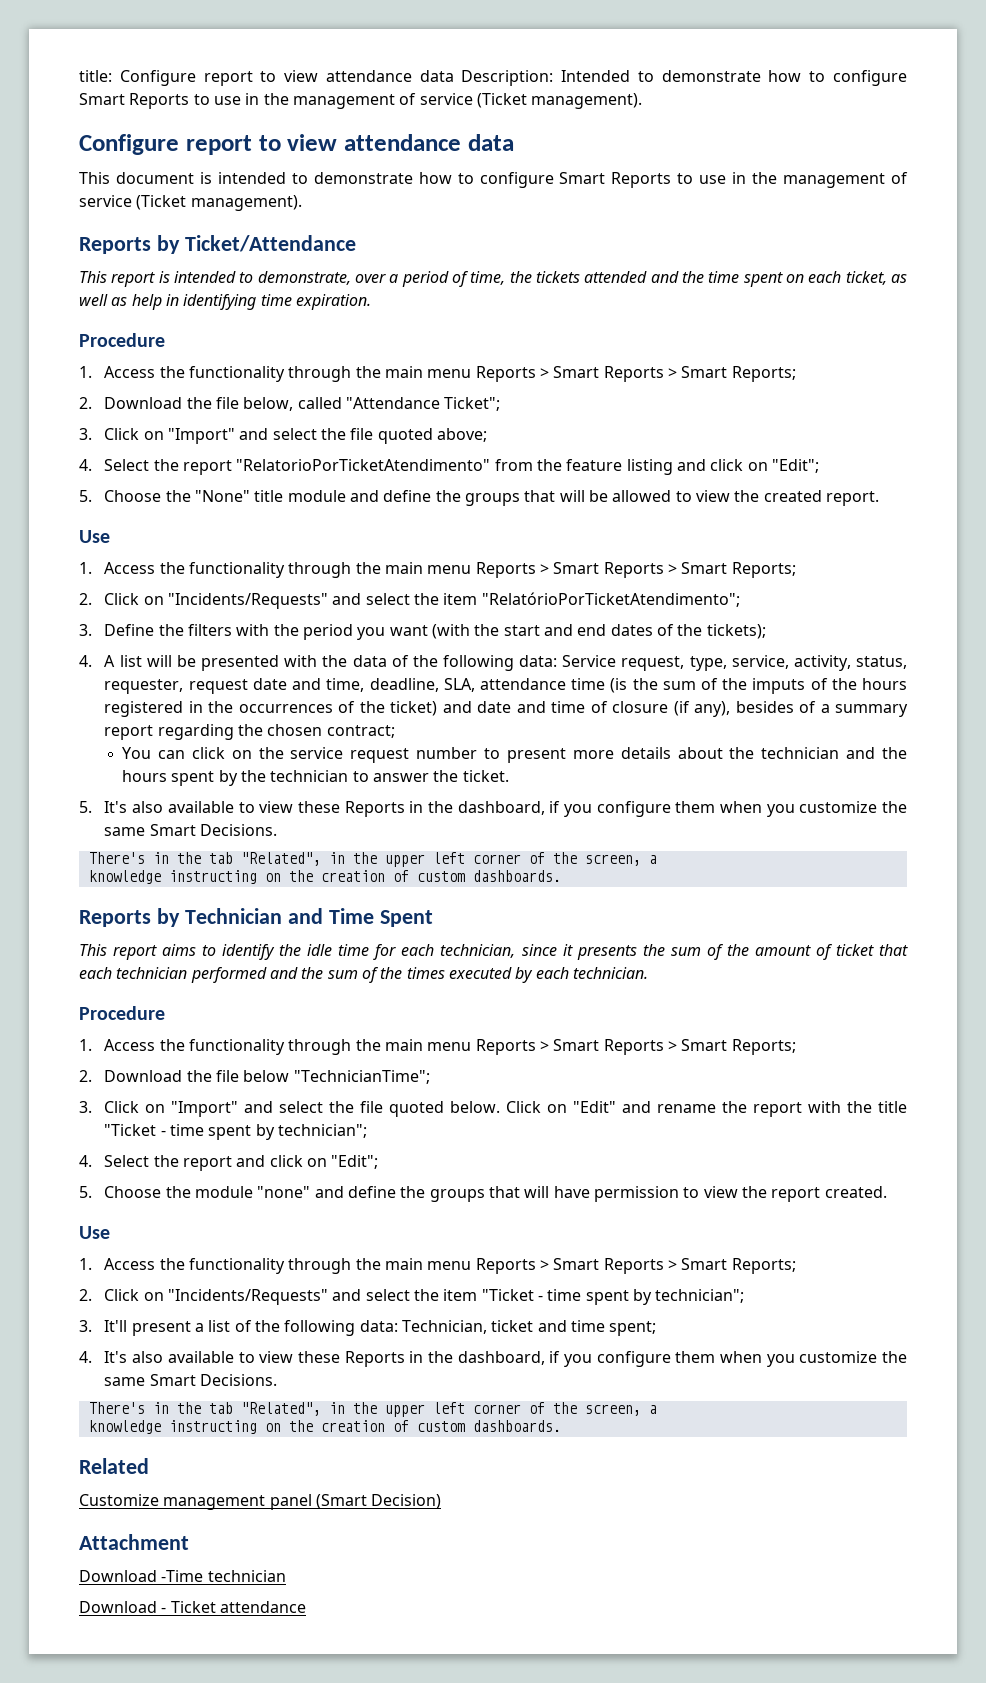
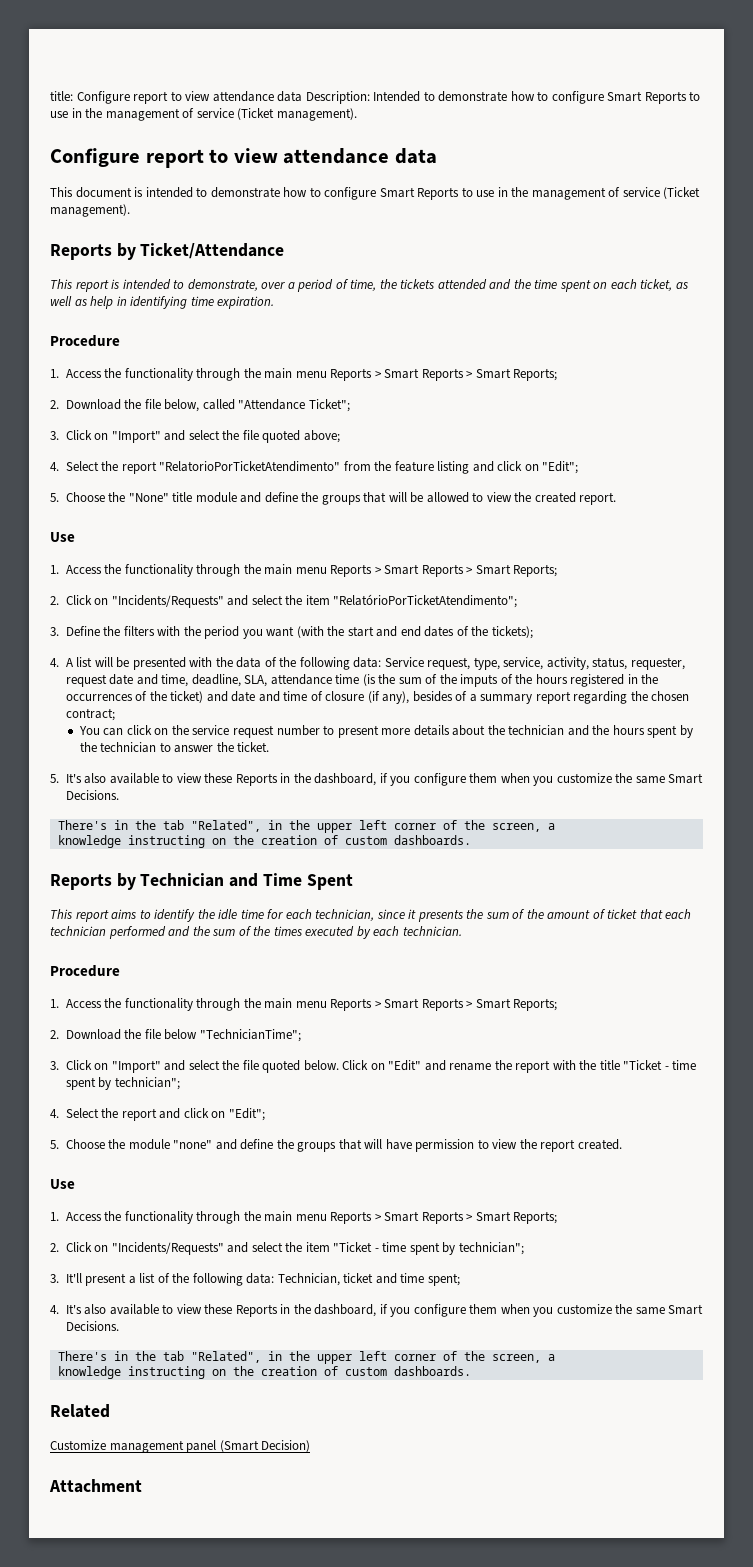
[79,1570,286,1582] [79,1601,306,1613] // Download -Time technician // Download - Ticket attendance -> (142, 1486) none

